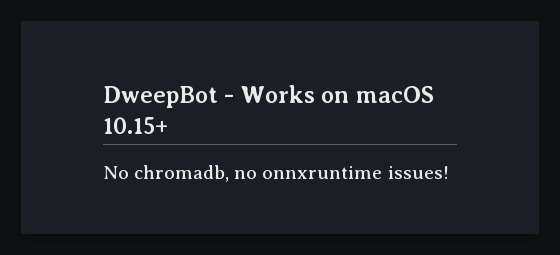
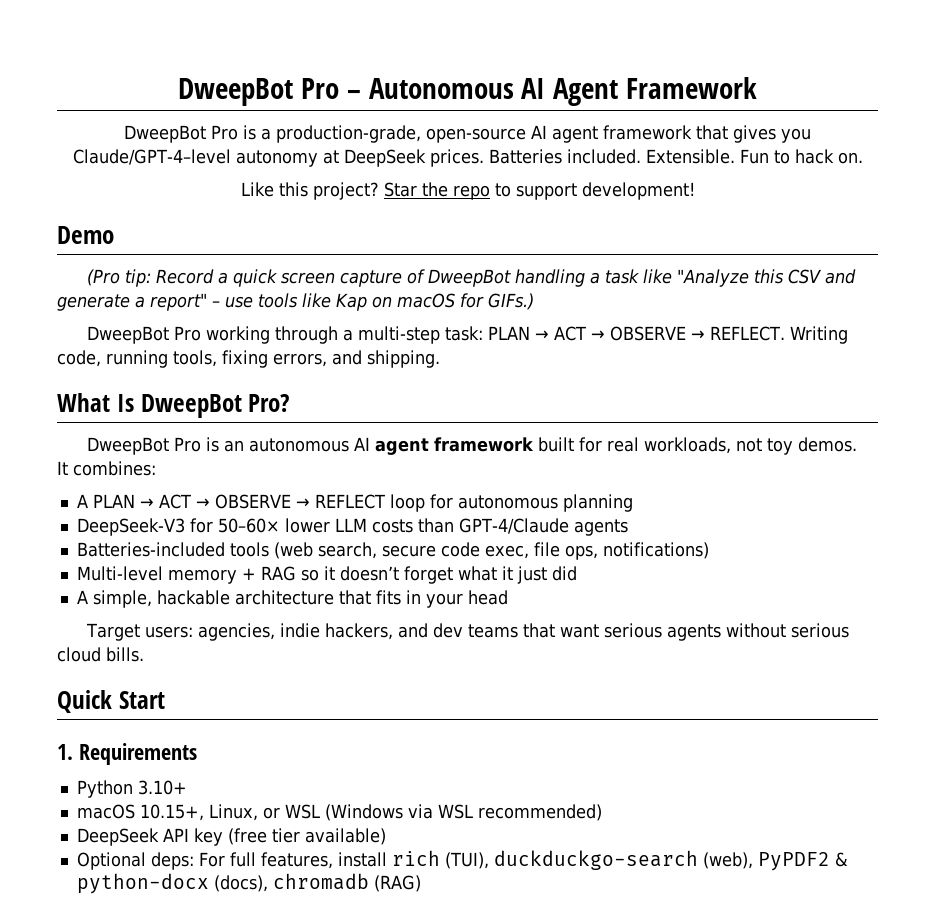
[103,85,434,108] [103,117,168,134] [103,165,449,182] DweepBot - Works on macOS 10.15+ // No chromadb, no onnxruntime issues! -> [178,77,757,106] [124,125,811,143] [72,149,863,167] [240,182,695,200] [57,226,114,244] [86,269,856,287] [57,293,534,311] [86,326,849,344] [57,350,440,368] [57,393,291,418] [86,437,857,455] [57,461,156,476] [76,494,633,512] [76,518,628,536] [76,542,709,560] [76,566,577,584] [76,590,508,608] [85,623,849,641] [57,647,144,662] [57,690,165,713] [57,743,197,765] [76,780,187,798] [76,804,602,821] [76,828,386,846] [76,850,848,871] [76,873,421,894] DweepBot Pro – Autonomous AI Agent Framework // DweepBot Pro is a production-grade, open-source AI agent framework that gives you Claude/GPT‑4–level autonomy at DeepSeek prices. Batteries included. Extensible. Fun to hack on. // Like this project? Star the repo to support development! // Demo // (Pro tip: Record a quick screen capture of DweepBot handling a task like "Analyze this CSV and generate a report" – use tools like Kap on macOS for GIFs.) // DweepBot Pro working through a multi-step task: PLAN → ACT → OBSERVE → REFLECT. Writing code, running tools, fixing errors, and shipping. // What Is DweepBot Pro? // DweepBot Pro is an autonomous AI agent framework built for real workloads, not toy demos. // It combines: // A PLAN → ACT → OBSERVE → REFLECT loop for autonomous planning // DeepSeek‑V3 for 50–60× lower LLM costs than GPT‑4/Claude agents // Batteries-included tools (web search, secure code exec, file ops, notifications) // Multi-level memory + RAG so it doesn’t forget what it just did // A simple, hackable architecture that fits in your head // Target users: agencies, indie hackers, and dev teams that want serious agents without serious cloud bills. // Quick Start // 1. Requirements // Python 3.10+ // macOS 10.15+, Linux, or WSL (Windows via WSL recommended) // DeepSeek API key (free tier available) // Optional deps: For full features, install rich (TUI), duckduckgo-search (web), PyPDF2 & python-docx (docs), chromadb (RAG)

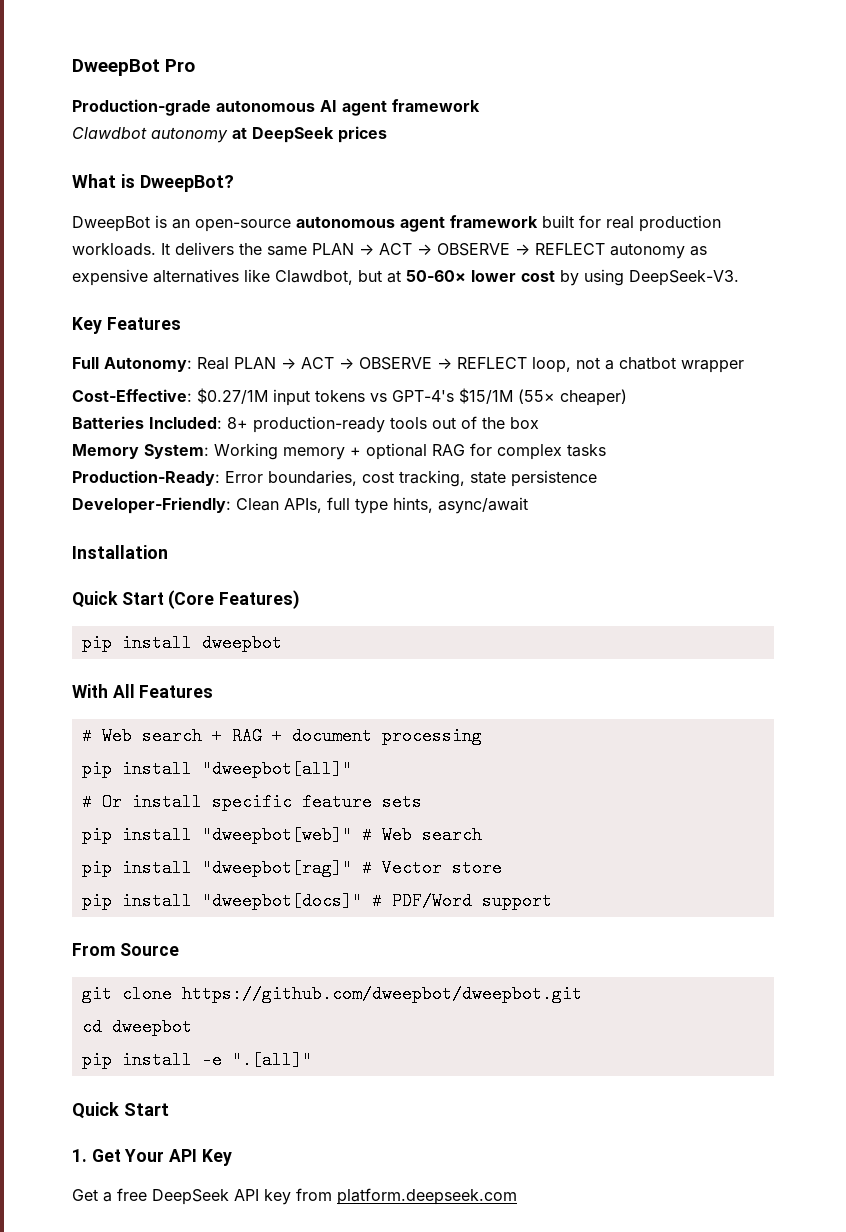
[178,77,757,106] [124,125,811,143] [72,149,863,167] [240,182,695,200] [57,226,114,244] [86,269,856,287] [57,293,534,311] [86,326,849,344] [57,350,440,368] [57,393,291,418] [86,437,370,455] DweepBot Pro – Autonomous AI Agent Framework // DweepBot Pro is a production-grade, open-source AI agent framework that gives you Claude/GPT‑4–level autonomy at DeepSeek prices. Batteries included. Extensible. Fun to hack on. // Like this project? Star the repo to support development! // Demo // (Pro tip: Record a quick screen capture of DweepBot handling a task like "Analyze this CSV and generate a report" – use tools like Kap on macOS for GIFs.) // DweepBot Pro working through a multi-step task: PLAN → ACT → OBSERVE → REFLECT. Writing code, running tools, fixing errors, and shipping. // What Is DweepBot Pro? // DweepBot Pro is an autonomous AI -> [72,59,196,76] [72,99,480,116] [72,126,387,143] [72,174,234,192] [72,215,395,232] DweepBot Pro // Production-grade autonomous AI agent framework // Clawdbot autonomy at DeepSeek prices // What is DweepBot? // DweepBot is an open-source autonomous
[643,437,857,455] [57,461,156,476] [76,494,633,512] [76,518,628,536] [76,542,709,560] [76,566,577,584] [76,590,508,608] [85,623,849,641] [57,647,144,662] [57,690,165,713] [57,743,197,765] [76,780,187,798] [76,804,602,821] [76,828,386,846] [76,850,848,871] [76,873,421,894] workloads, not toy demos. // It combines: // A PLAN → ACT → OBSERVE → REFLECT loop for autonomous planning // DeepSeek‑V3 for 50–60× lower LLM costs than GPT‑4/Claude agents // Batteries-included tools (web search, secure code exec, file ops, notifications) // Multi-level memory + RAG so it doesn’t forget what it just did // A simple, hackable architecture that fits in your head // Target users: agencies, indie hackers, and dev teams that want serious agents without serious cloud bills. // Quick Start // 1. Requirements // Python 3.10+ // macOS 10.15+, Linux, or WSL (Windows via WSL recommended) // DeepSeek API key (free tier available) // Optional deps: For full features, install rich (TUI), duckduckgo-search (web), PyPDF2 & python-docx (docs), chromadb (RAG) -> [639,215,721,232] [72,242,707,259] [72,269,739,286] [72,317,181,334] [72,357,744,373] [72,388,627,406] [72,416,539,433] [72,443,606,460] [72,470,597,487] [72,497,528,514] [72,545,168,559] [72,590,301,609] [81,634,282,652] [72,684,214,698] [81,727,482,745] [81,760,352,778] [81,793,422,811] [81,826,482,844] [81,859,502,877] [81,892,552,910] [72,943,179,956] [81,985,582,1003] [81,1018,192,1036] [81,1051,312,1069] [72,1102,169,1119] [72,1149,232,1166] [72,1188,517,1205] production workloads. It delivers the same PLAN → ACT → OBSERVE → REFLECT autonomy as expensive alternatives like Clawdbot, but at 50-60× lower cost by using DeepSeek-V3. // Key Features // Full Autonomy: Real PLAN → ACT → OBSERVE → REFLECT loop, not a chatbot wrapper // Cost-Effective: $0.27/1M input tokens vs GPT-4's $15/1M (55× cheaper) // Batteries Included: 8+ production-ready tools out of the box // Memory System: Working memory + optional RAG for complex tasks // Production-Ready: Error boundaries, cost tracking, state persistence // Developer-Friendly: Clean APIs, full type hints, async/await // Installation // Quick Start (Core Features) // pip install dweepbot // With All Features // # Web search + RAG + document processing // pip install "dweepbot[all]" // # Or install specific feature sets // pip install "dweepbot[web]" # Web search // pip install "dweepbot[rag]" # Vector store // pip install "dweepbot[docs]" # PDF/Word support // From Source // git clone https://github.com/dweepbot/dweepbot.git // cd dweepbot // pip install -e ".[all]" // Quick Start // 1. Get Your API Key // Get a free DeepSeek API key from platform.deepseek.com

